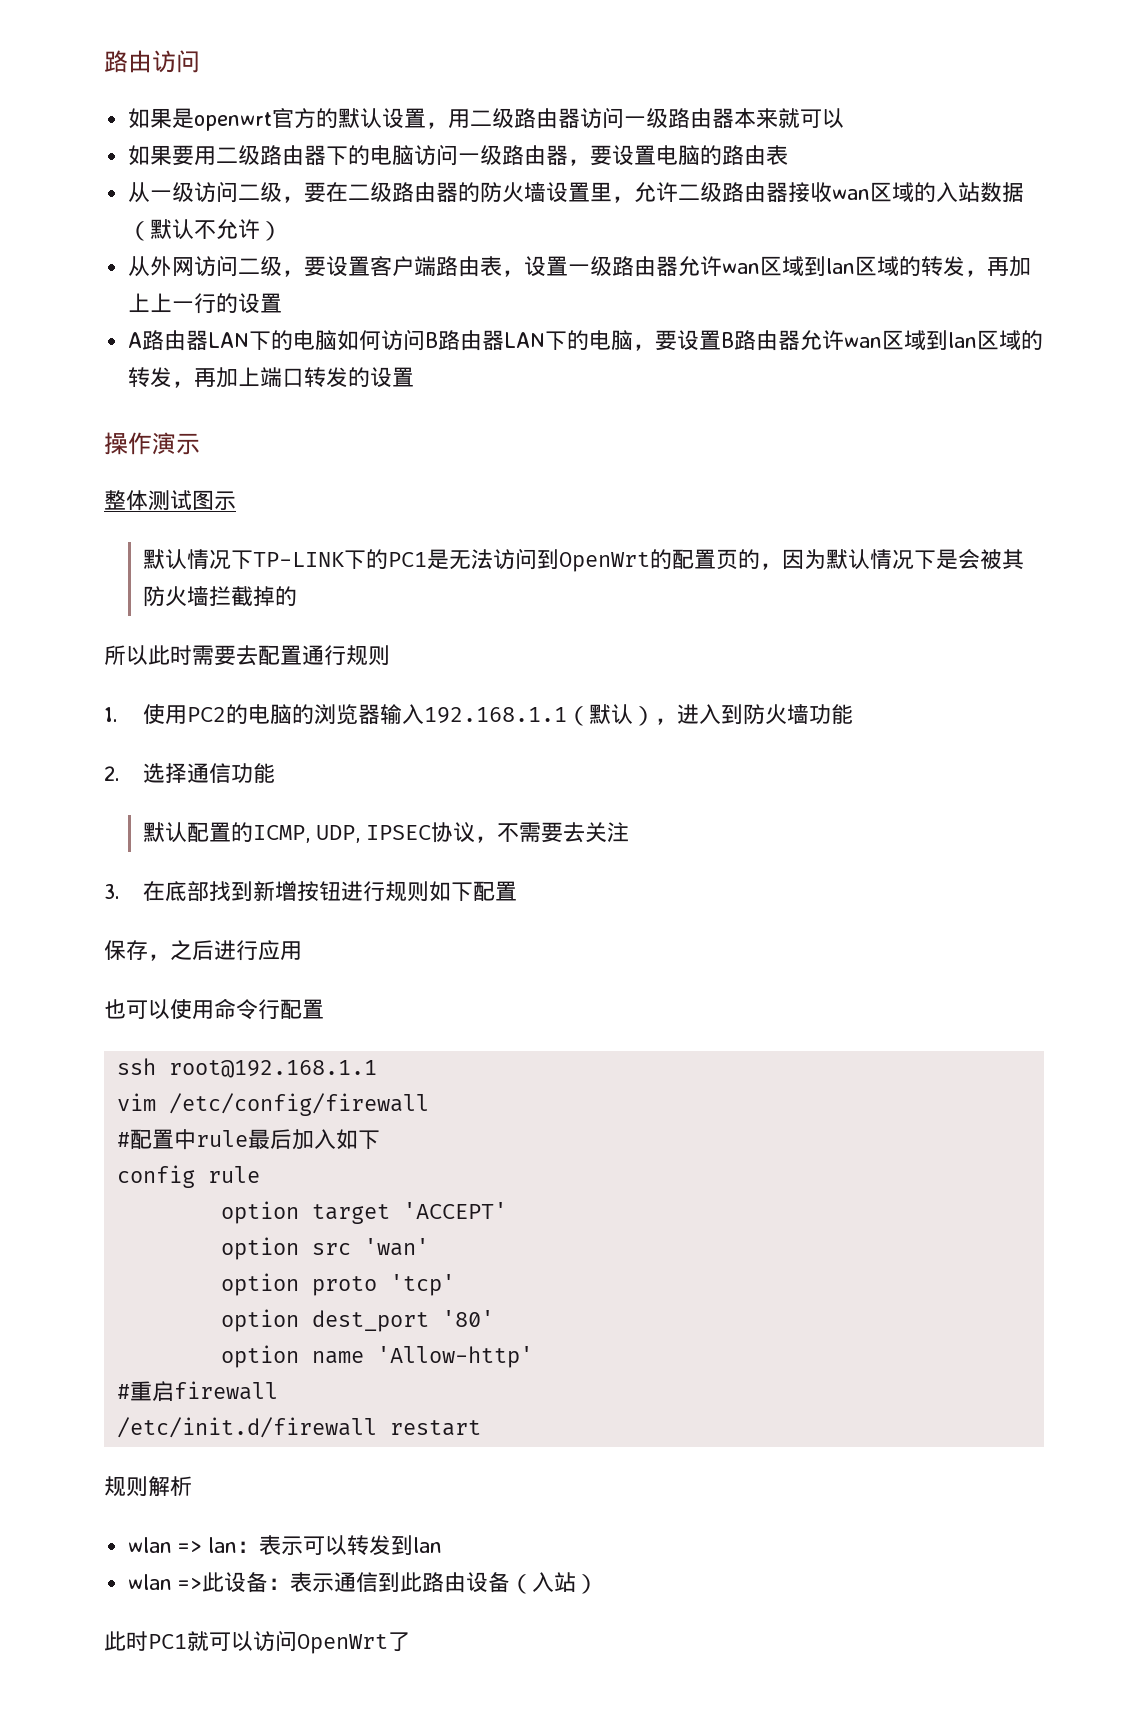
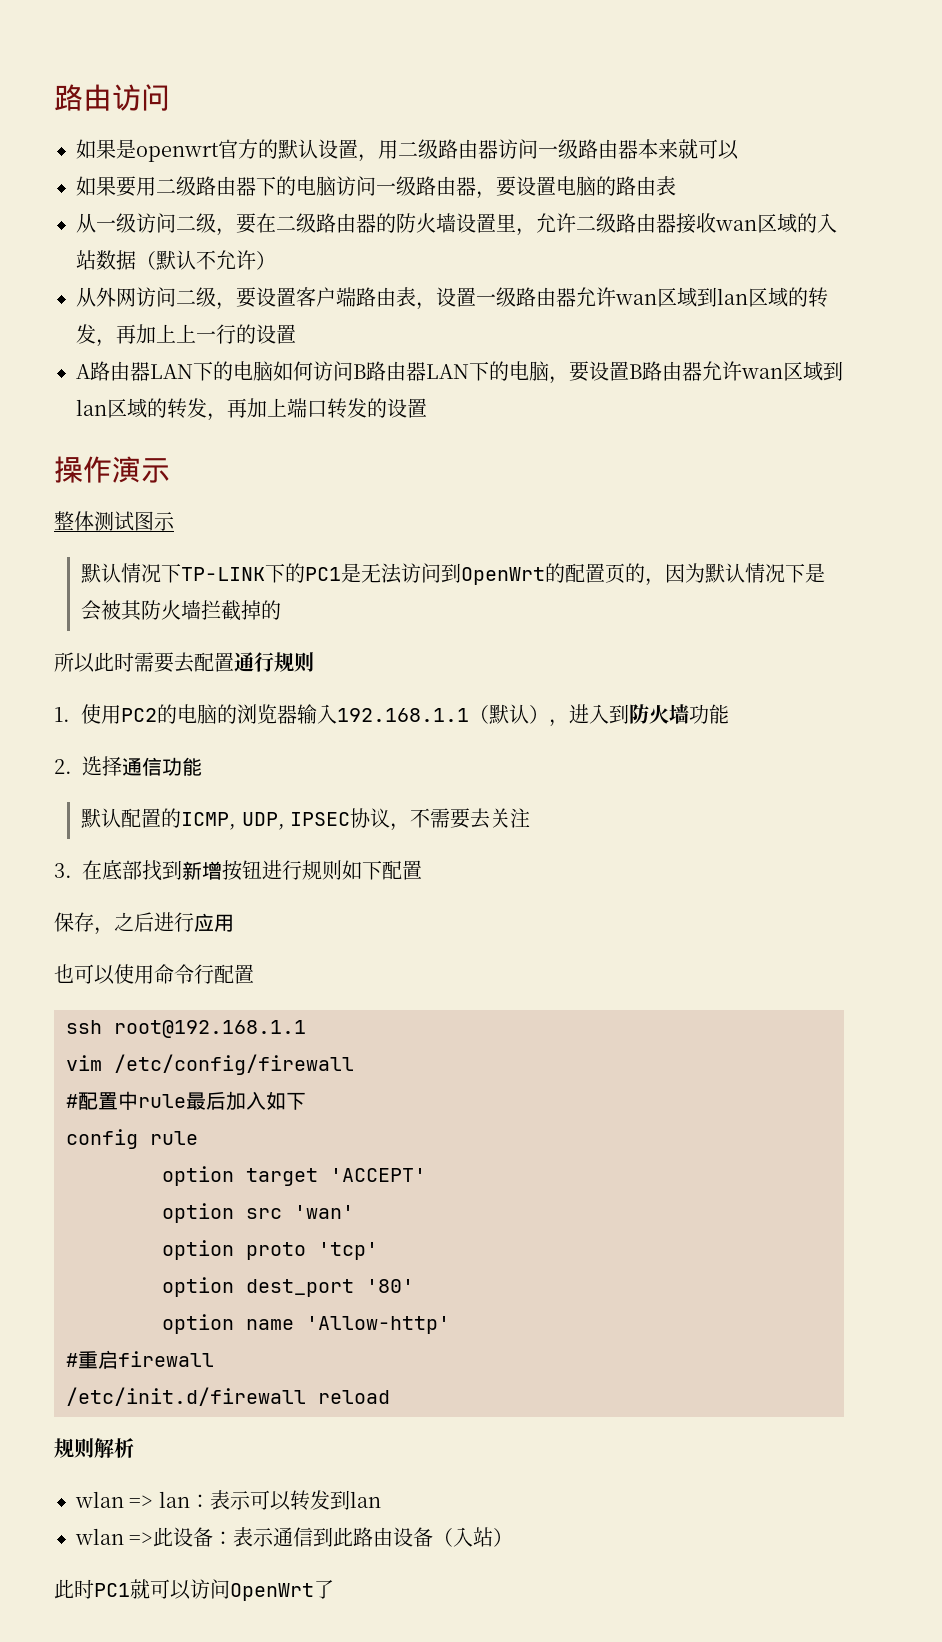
[390,1420,482,1436] restart -> [318,1390,390,1404] reload

